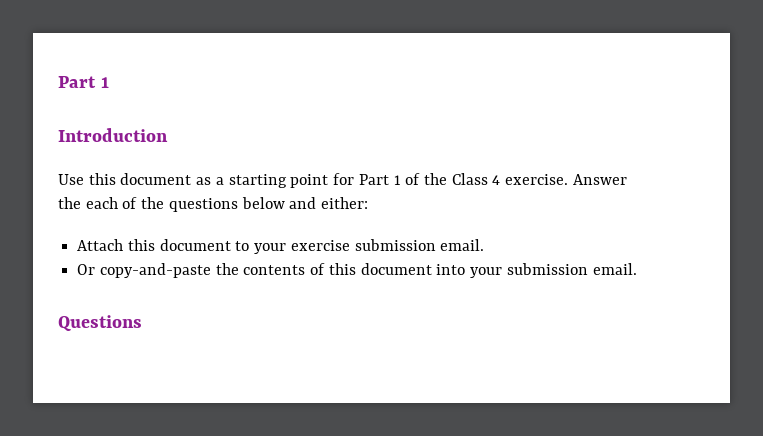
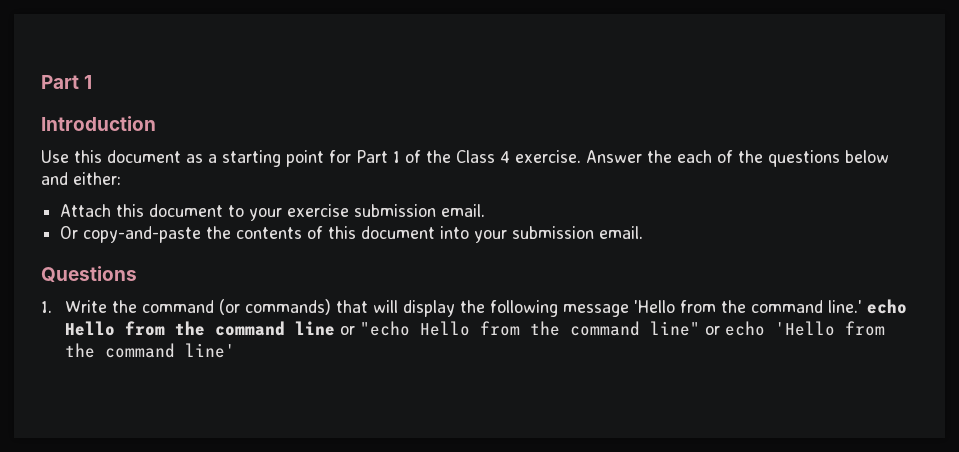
(142, 323) none -> [41,299,908,317] [65,321,886,336] [65,343,236,358] // 1. Write the command (or commands) that will display the following message 'Hello from the command line.' echo Hello from the command line or "echo Hello from the command line" or echo 'Hello from the command line'

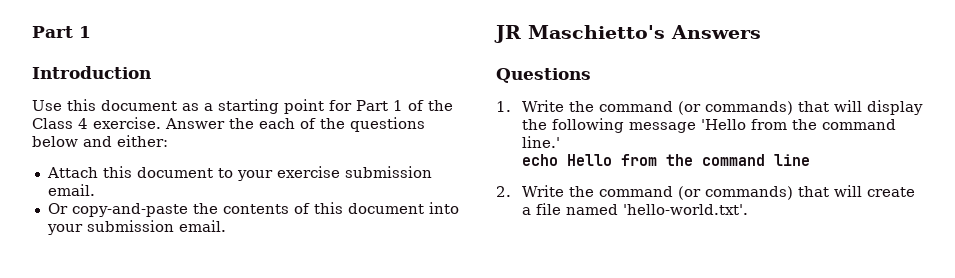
(644, 232) none -> [494,25,761,43] // JR Maschietto's Answers
(863, 306) none -> (561, 142) //
[340,321,886,336] [65,343,236,358] or "echo Hello from the command line" or echo 'Hello from the command line' -> [496,185,916,200] [522,203,749,215] // 2. Write the command (or commands) that will create a file named 'hello-world.txt'.

